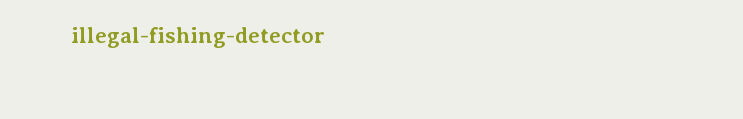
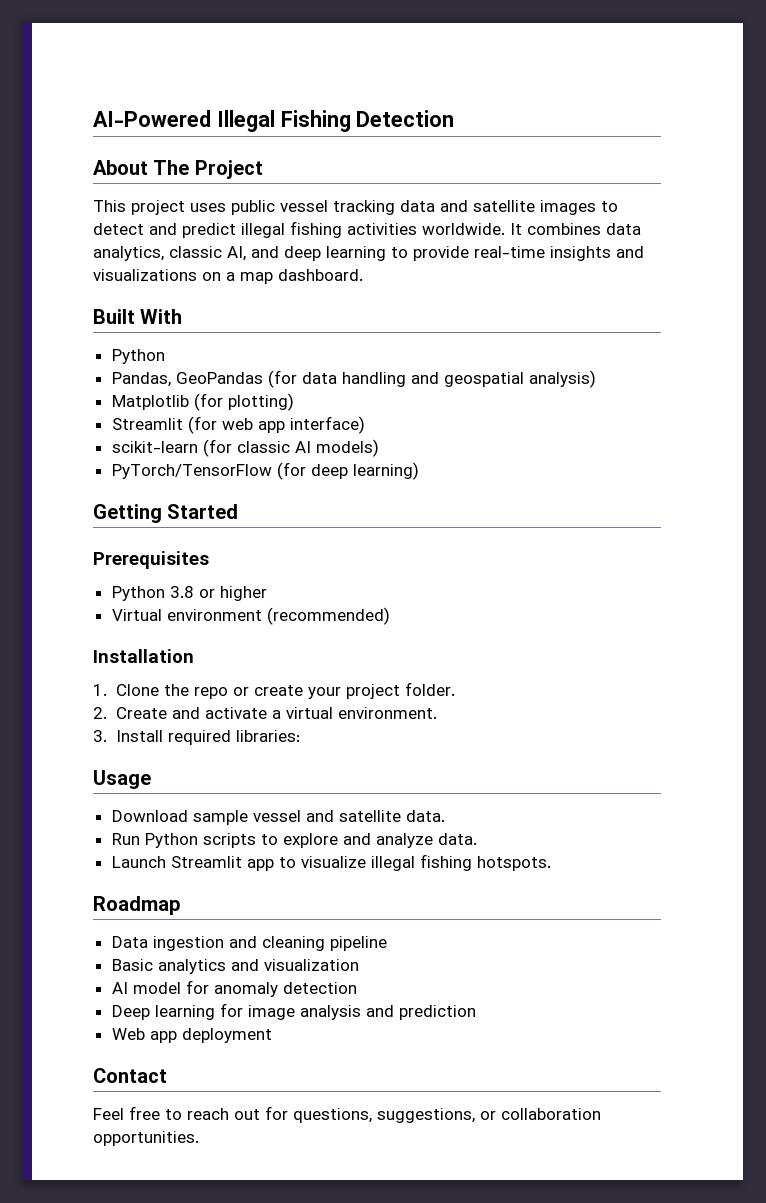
[71,27,325,48] illegal-fishing-detector -> [93,110,455,132] [93,160,263,179] [93,200,618,215] [93,221,641,238] [93,246,644,261] [93,269,363,284] [93,309,183,324] [111,349,165,364] [111,370,596,388] [111,393,294,411] [111,416,365,434] [111,439,379,457] [111,462,419,480] [93,504,239,523] [93,551,209,569] [111,586,267,601] [111,607,390,625] [93,649,194,663] [93,682,455,699] [93,707,437,719] [93,730,300,745] [93,770,151,789] [111,810,445,825] [111,833,477,848] [111,854,551,871] [93,896,180,915] [111,936,387,951] [111,959,359,974] [111,980,357,997] [111,1003,476,1020] [111,1028,272,1043] [93,1068,167,1083] [93,1106,601,1123] [93,1131,199,1146] AI-Powered Illegal Fishing Detection // About The Project // This project uses public vessel tracking data and satellite images to detect and predict illegal fishing activities worldwide. It combines data analytics, classic AI, and deep learning to provide real-time insights and visualizations on a map dashboard. // Built With // Python // Pandas, GeoPandas (for data handling and geospatial analysis) // Matplotlib (for plotting) // Streamlit (for web app interface) // scikit-learn (for classic AI models) // PyTorch/TensorFlow (for deep learning) // Getting Started // Prerequisites // Python 3.8 or higher // Virtual environment (recommended) // Installation // 1. Clone the repo or create your project folder. // 2. Create and activate a virtual environment. // 3. Install required libraries: // Usage // Download sample vessel and satellite data. // Run Python scripts to explore and analyze data. // Launch Streamlit app to visualize illegal fishing hotspots. // Roadmap // Data ingestion and cleaning pipeline // Basic analytics and visualization // AI model for anomaly detection // Deep learning for image analysis and prediction // Web app deployment // Contact // Feel free to reach out for questions, suggestions, or collaboration opportunities.

